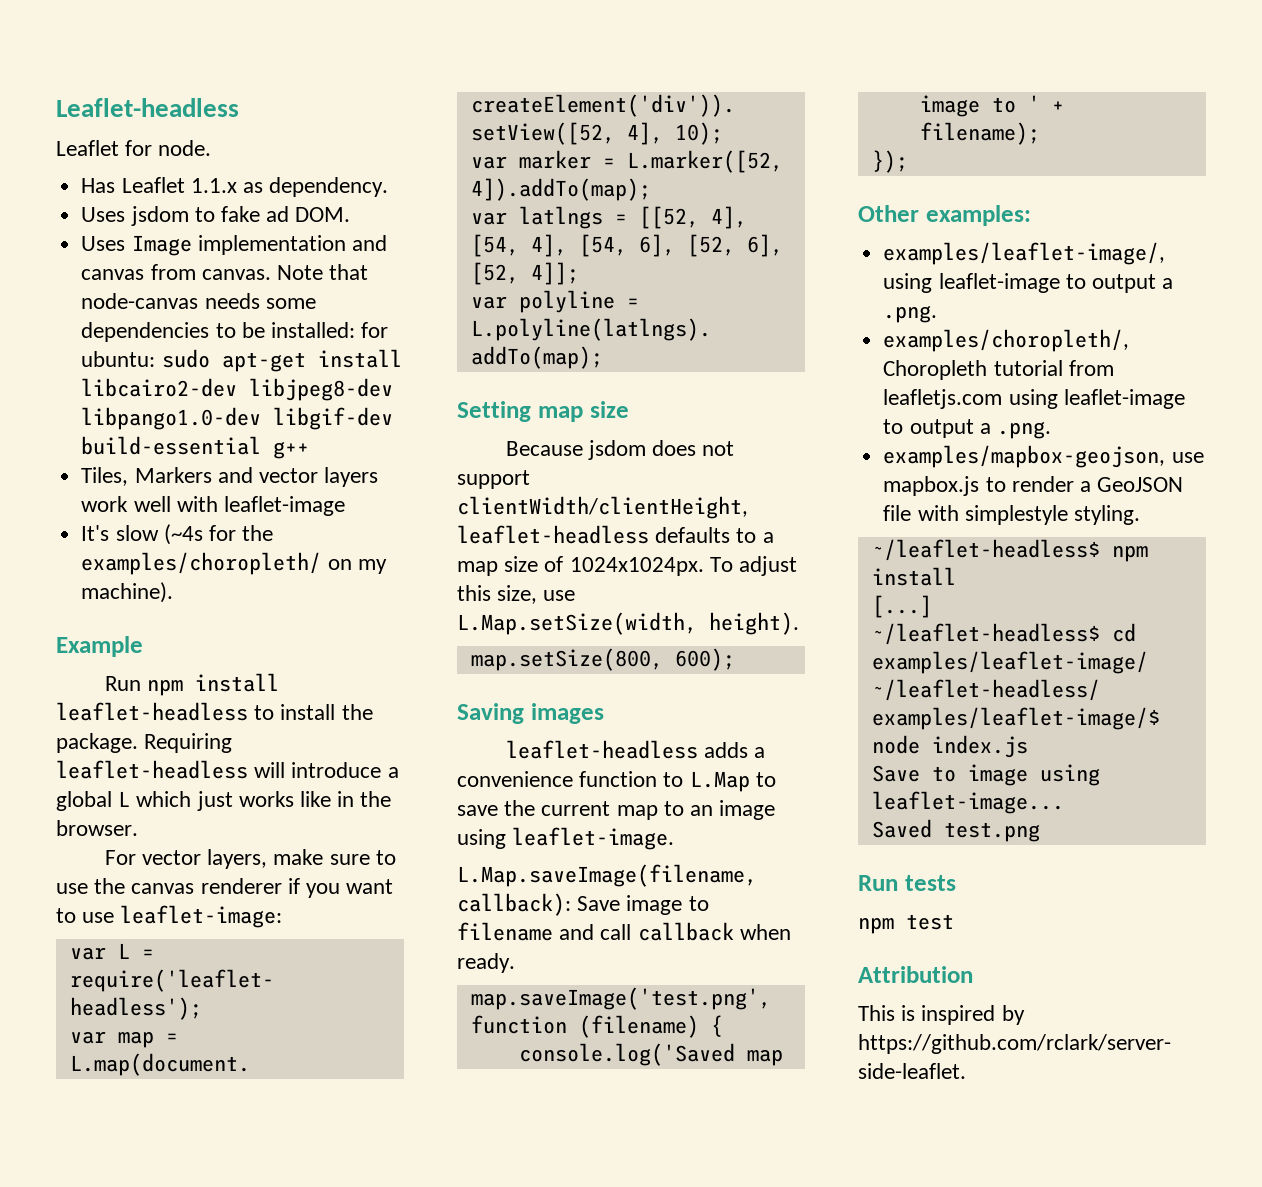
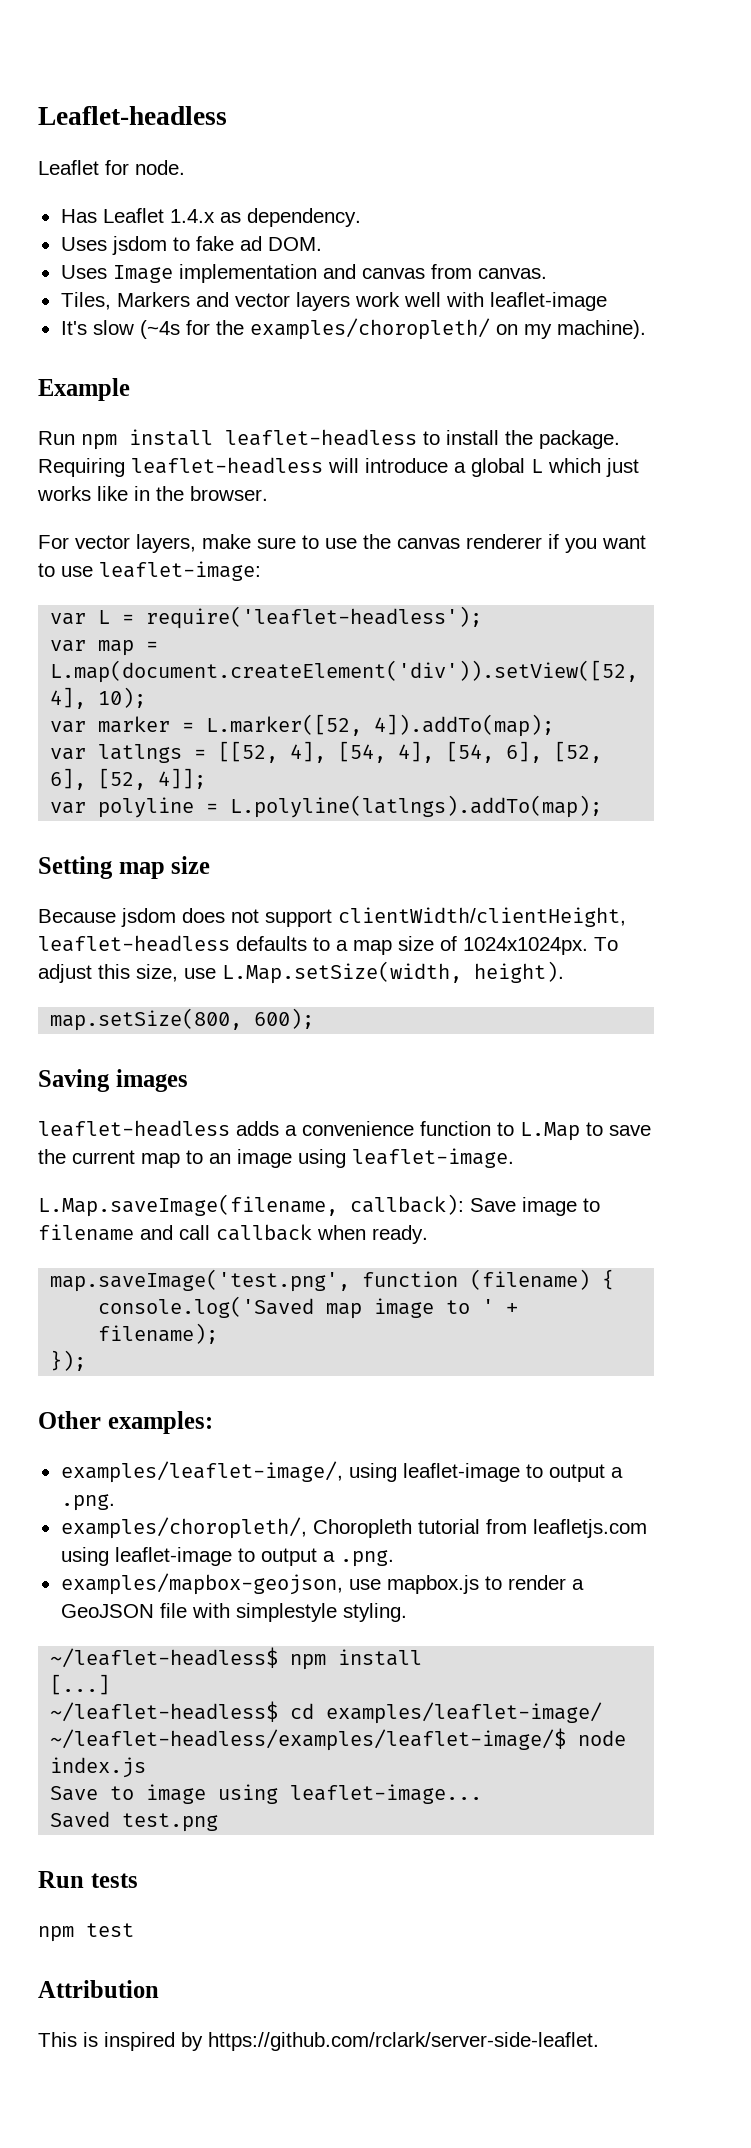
[190,178,237,193] 1.1.x -> [169,209,215,223] 1.4.x
[276,264,369,280] [81,293,316,309] [81,322,389,342] [81,349,402,372] [81,378,394,401] [81,407,394,430] [81,436,310,459] Note that node-canvas needs some dependencies to be installed: for ubuntu: sudo apt-get install libcairo2-dev libjpeg8-dev libpango1.0-dev libgif-dev build-essential g++ -> (547, 273) none

